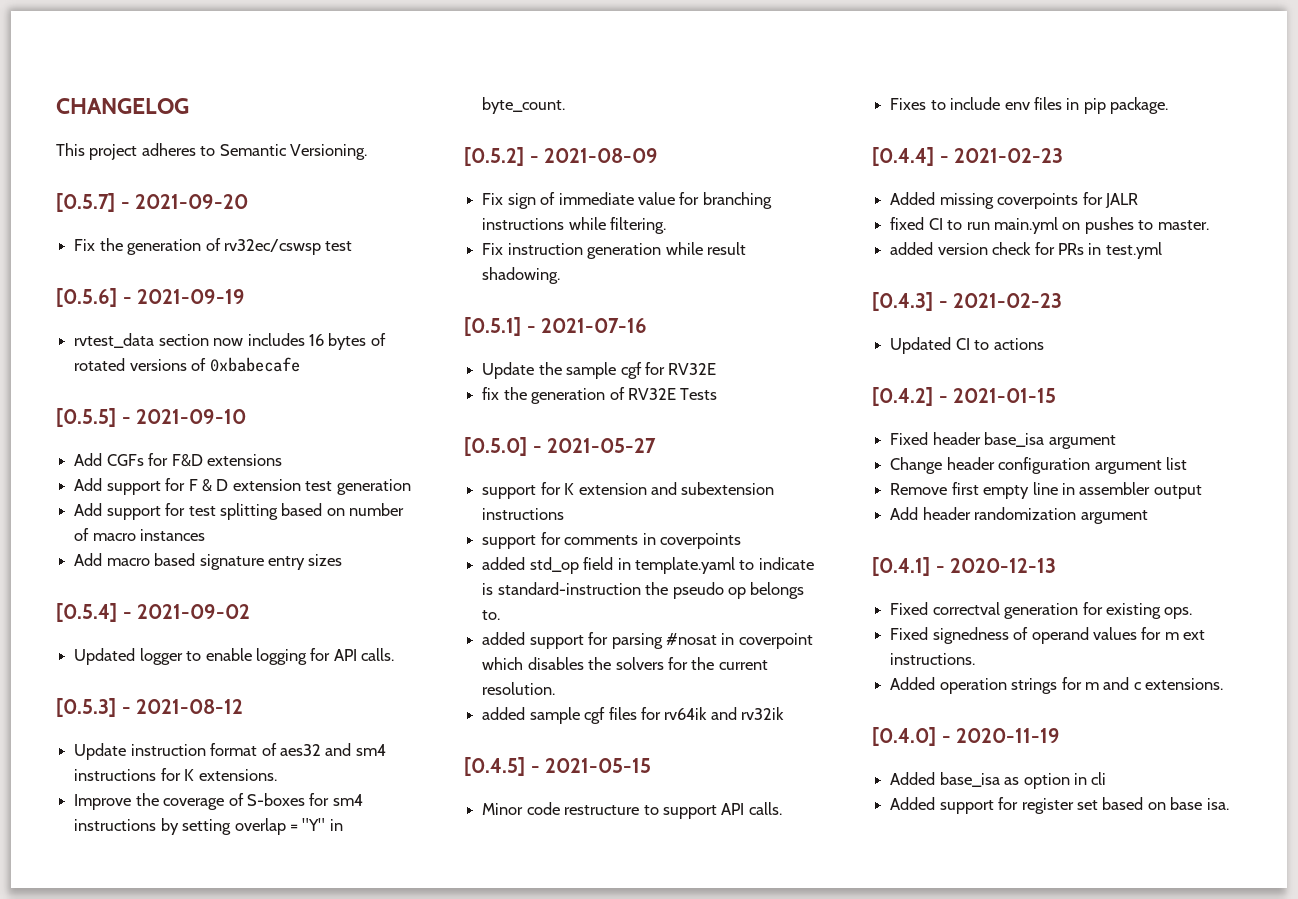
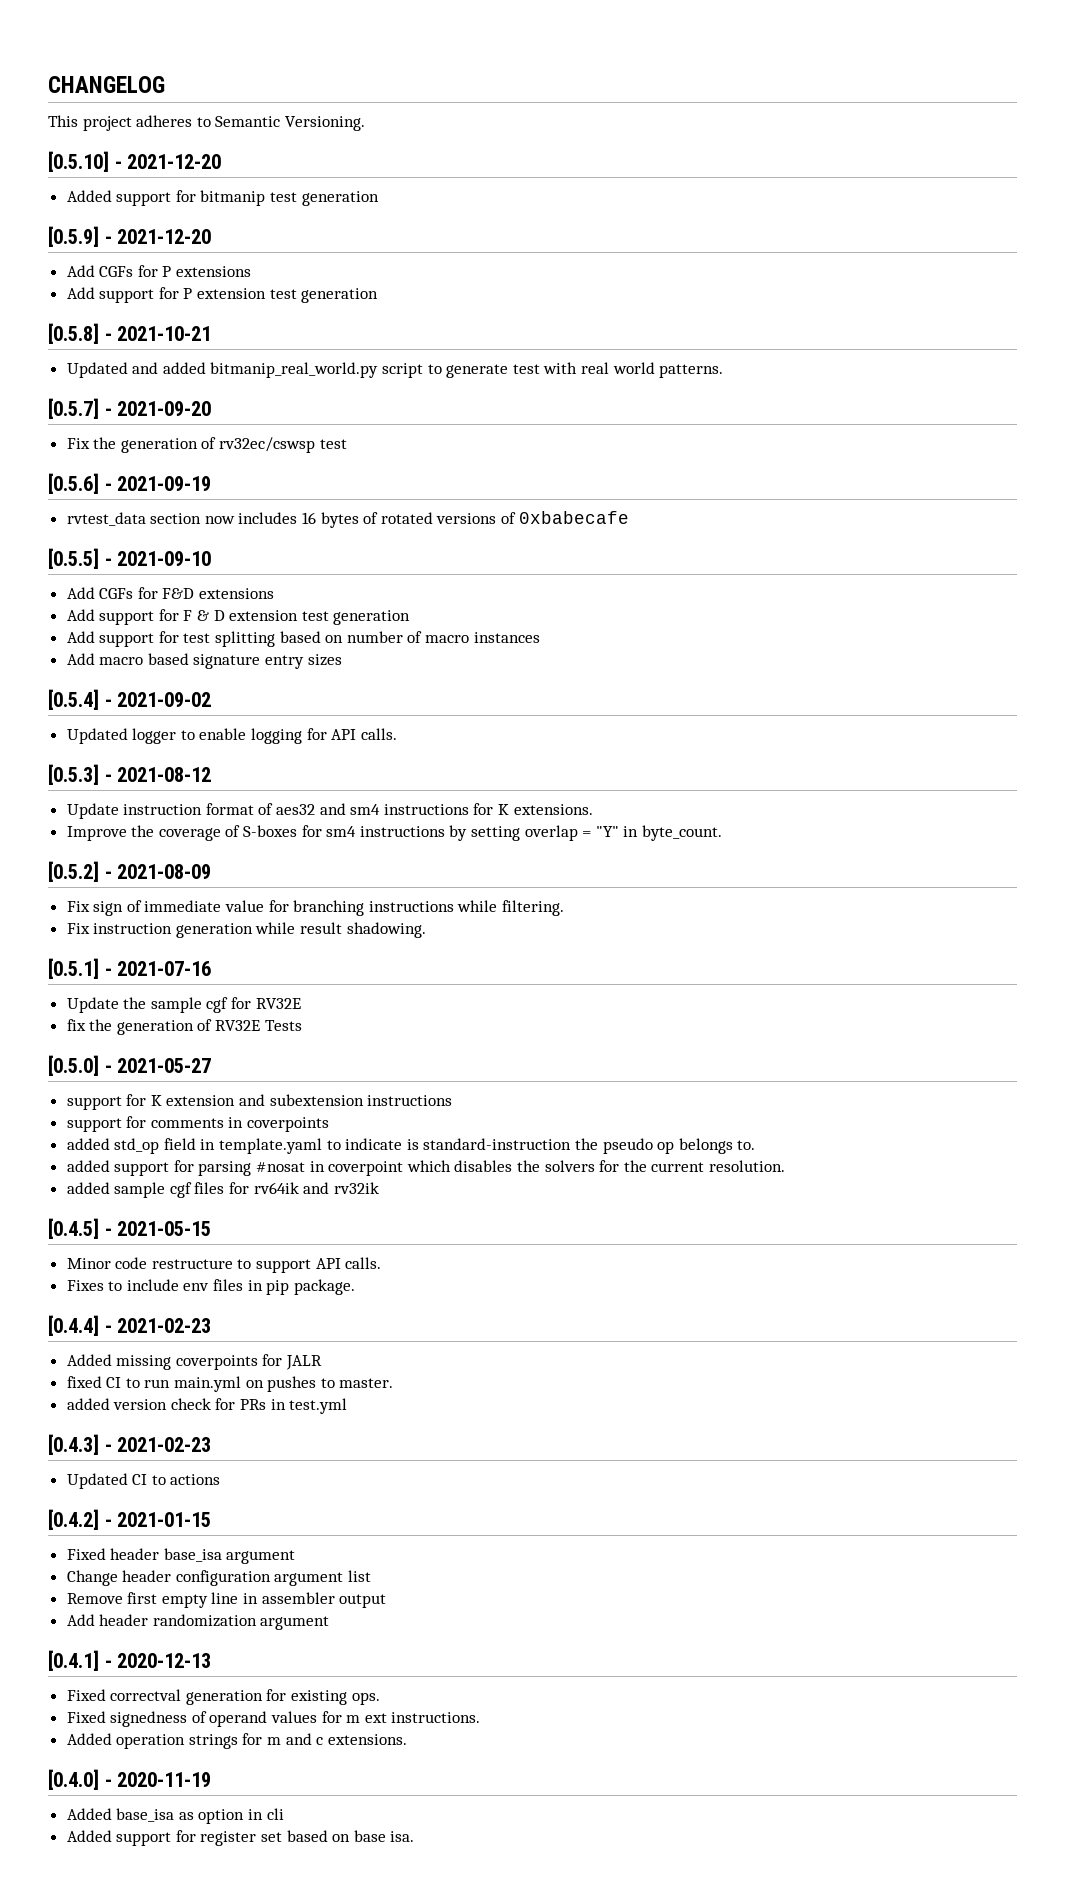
(368, 152) none -> [48,151,222,172] [66,190,379,206] [48,226,212,247] [66,265,252,277] [66,287,379,303] [48,323,212,344] [66,362,724,378] // [0.5.10] - 2021-12-20 // Added support for bitmanip test generation // [0.5.9] - 2021-12-20 // Add CGFs for P extensions // Add support for P extension test generation // [0.5.8] - 2021-10-21 // Updated and added bitmanip_real_world.py script to generate test with real world patterns.

